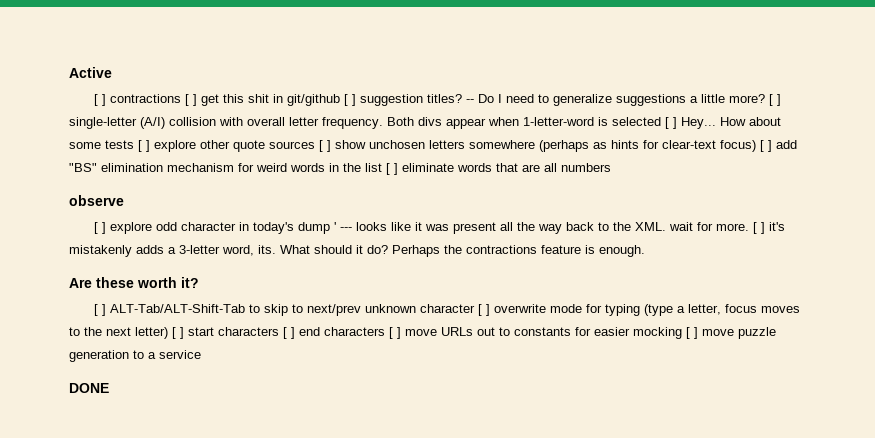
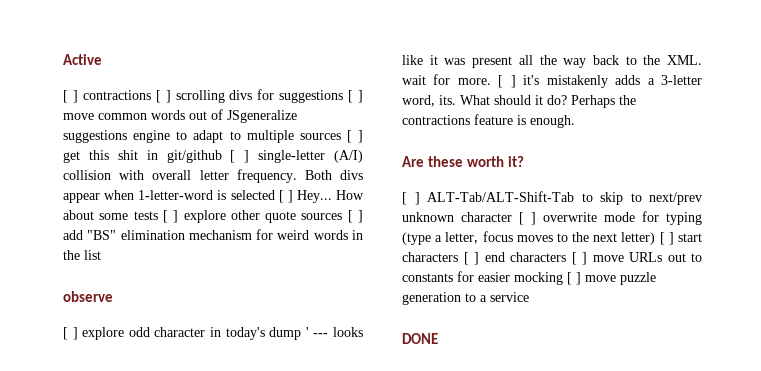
(197, 100) none -> [175,89,363,103] [63,109,297,123] [63,130,363,143] scrolling divs for suggestions [ ] move common words out of JSgeneralize suggestions engine to adapt to multiple sources [ ]
[359,94,781,106] suggestion titles? -- Do I need to generalize suggestions a little more? [ ] -> (250, 156) none
[335,140,772,152] show unchosen letters somewhere (perhaps as hints for clear-text focus) [ ] -> (364, 216) none
[386,163,611,175] [ ] eliminate words that are all numbers -> (101, 255) none

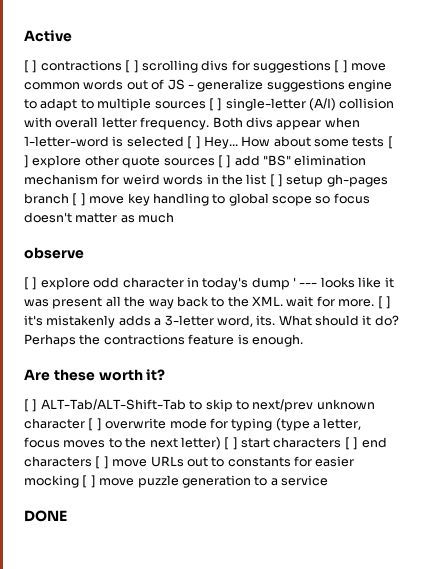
[227,110,297,123] JSgeneralize -> [167,79,264,92] JS - generalize
[63,150,250,163] get this shit in git/github [ ] -> (223, 104) none
(101, 255) none -> [269,174,388,187] [24,193,370,206] [24,212,175,223] [ ] setup gh-pages branch [ ] move key handling to global scope so focus doesn't matter as much

